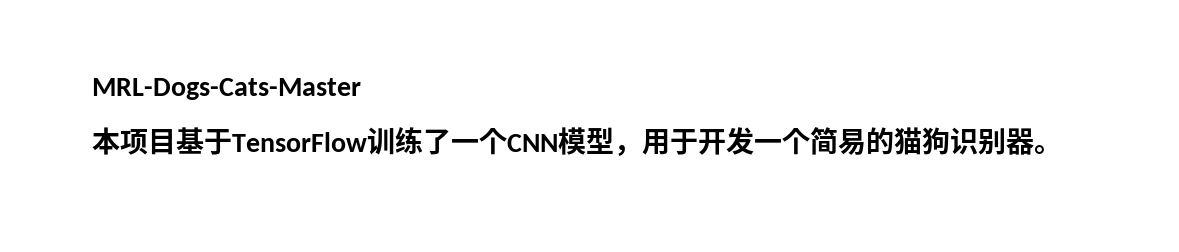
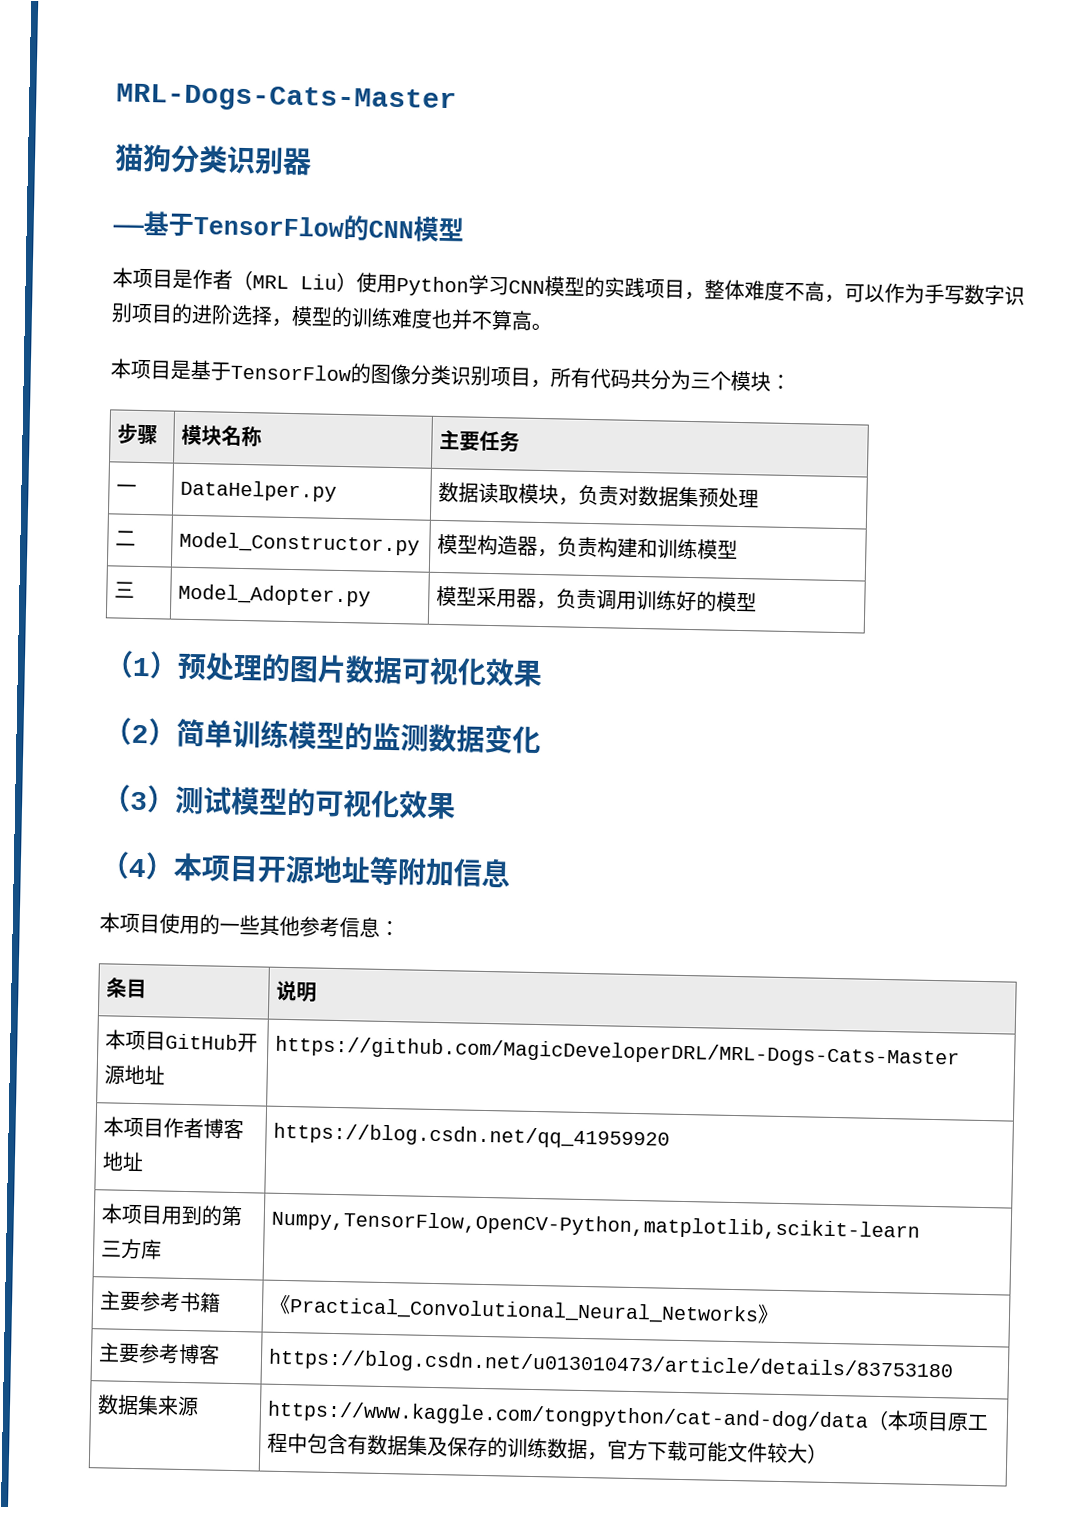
[92,127,1062,157] 本项目基于TensorFlow训练了一个CNN模型，用于开发一个简易的猫狗识别器。 -> [114,143,312,176] [112,210,464,242] [112,267,1025,306] [111,302,552,332] [110,358,791,392] [117,423,159,445] [181,424,263,448] [439,429,521,453] [116,484,138,494] [180,479,338,502] [438,481,760,508] [115,530,137,546] [179,531,421,556] [437,533,739,560] [114,581,136,598] [178,583,372,607] [436,585,758,612] [104,650,543,688] [103,717,541,755] [101,784,456,820] [100,851,511,888] [99,912,400,938] [106,977,148,999] [276,980,318,1003] [105,1029,259,1053] [104,1064,166,1085] [275,1035,961,1069] [103,1116,245,1140] [102,1151,145,1172] [273,1122,671,1150] [101,1203,244,1227] [101,1238,163,1260] [271,1209,921,1242] [99,1290,222,1313] [269,1294,780,1325] [98,1342,221,1365] [268,1348,955,1382] [97,1394,200,1417] [267,1400,990,1432] [267,1432,829,1464] 猫狗分类识别器 // ——基于TensorFlow的CNN模型 // 本项目是作者（MRL Liu）使用Python学习CNN模型的实践项目，整体难度不高，可以作为手写数字识别项目的进阶选择，模型的训练难度也并不算高。 // 本项目是基于TensorFlow的图像分类识别项目，所有代码共分为三个模块： // 步骤 | 模块名称 | 主要任务 // 一 | DataHelper.py | 数据读取模块，负责对数据集预处理 // 二 | Model_Constructor.py | 模型构造器，负责构建和训练模型 // 三 | Model_Adopter.py | 模型采用器，负责调用训练好的模型 // （1）预处理的图片数据可视化效果 // （2）简单训练模型的监测数据变化 // （3）测试模型的可视化效果 // （4）本项目开源地址等附加信息 // 本项目使用的一些其他参考信息： // 条目 | 说明 // 本项目GitHub开源地址 | https://github.com/MagicDeveloperDRL/MRL-Dogs-Cats-Master // 本项目作者博客地址 | https://blog.csdn.net/qq_41959920 // 本项目用到的第三方库 | Numpy,TensorFlow,OpenCV-Python,matplotlib,scikit-learn // 主要参考书籍 | 《Practical_Convolutional_Neural_Networks》 // 主要参考博客 | https://blog.csdn.net/u013010473/article/details/83753180 // 数据集来源 | https://www.kaggle.com/tongpython/cat-and-dog/data（本项目原工程中包含有数据集及保存的训练数据，官方下载可能文件较大）

